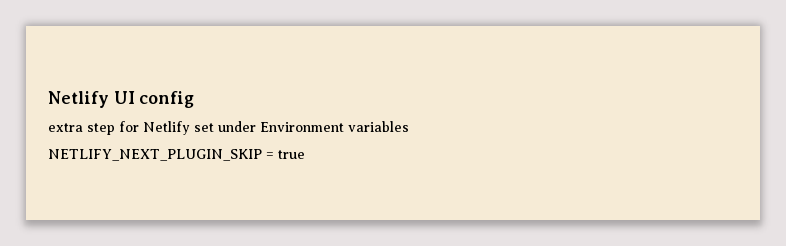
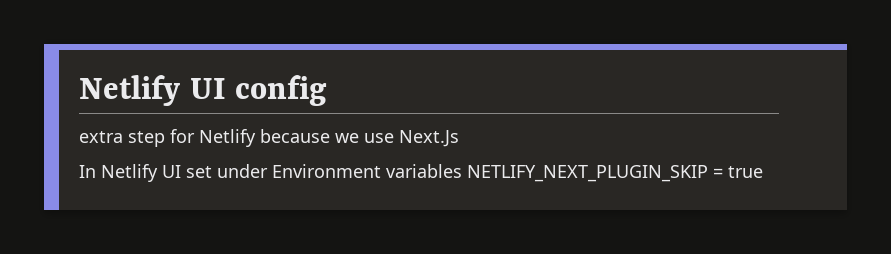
(190, 128) none -> [260,129,459,147] [79,164,181,182] because we use Next.Js // In Netlify UI
(409, 126) // -> (462, 171) none

